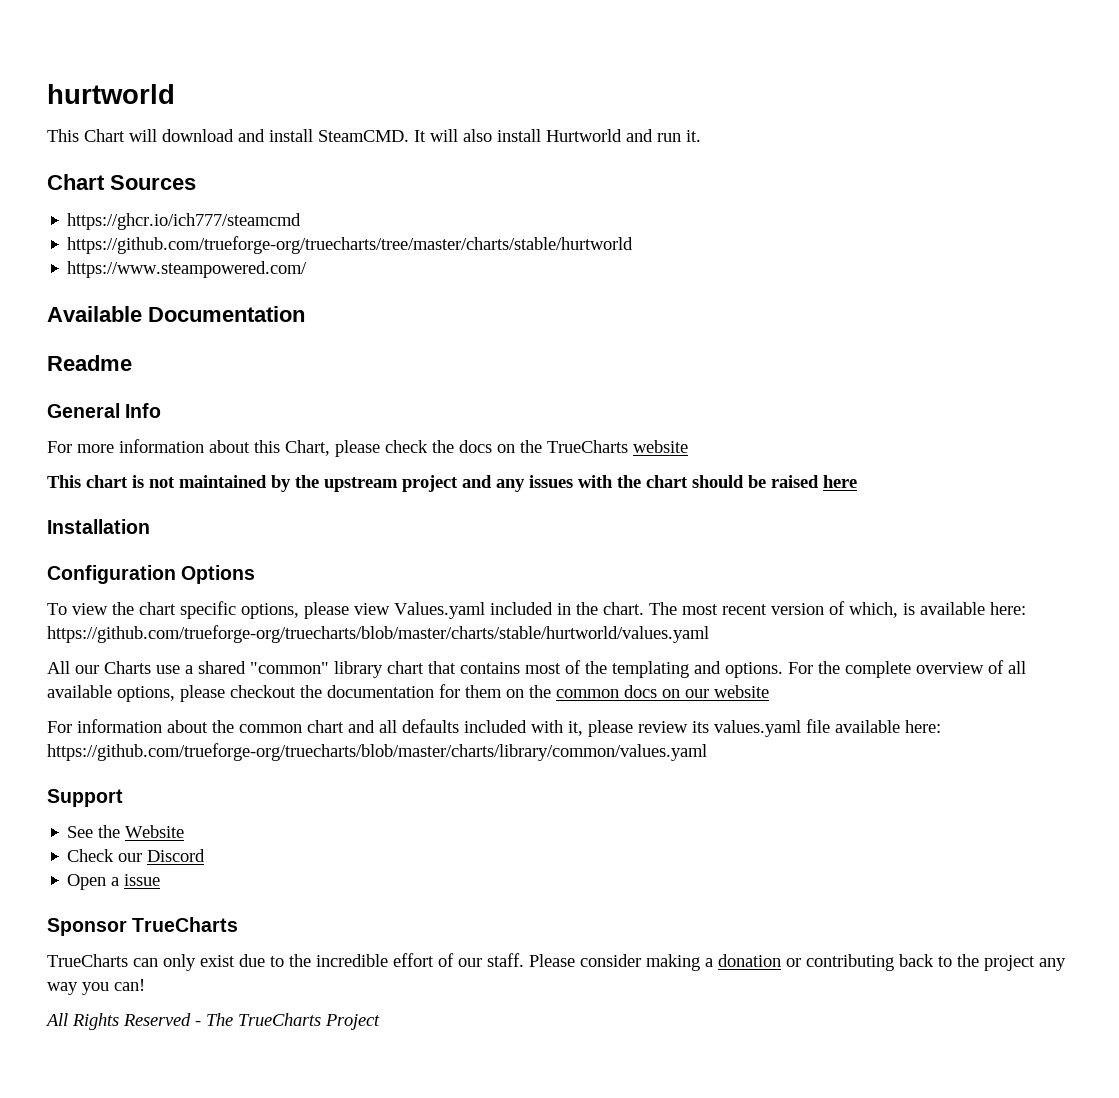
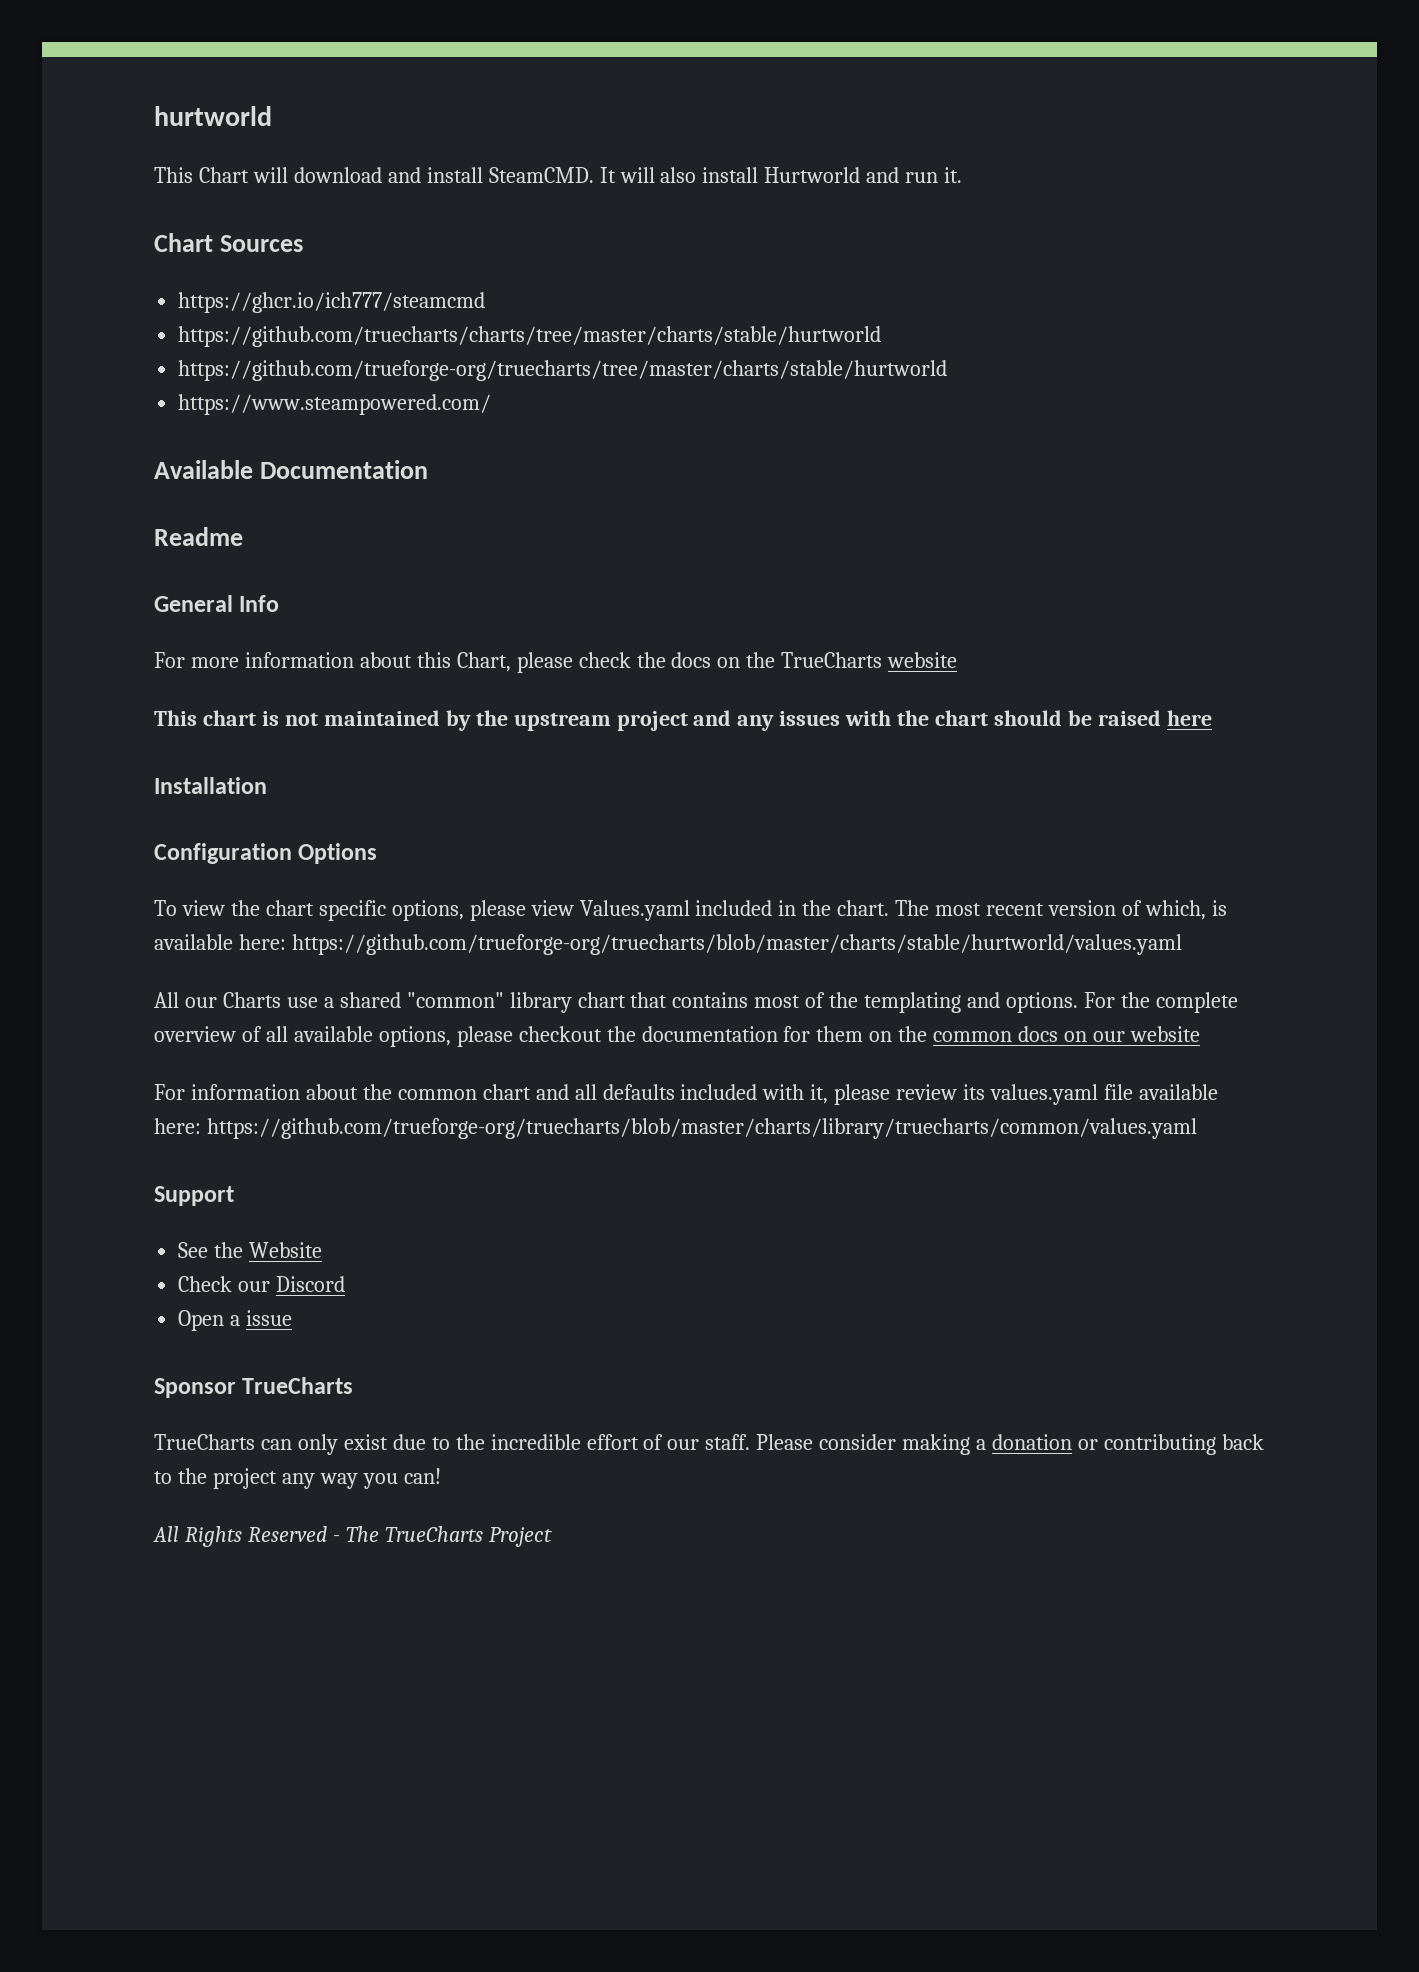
(302, 221) none -> [178,326,882,347] // https://github.com/truecharts/charts/tree/master/charts/stable/hurtworld
[47,743,707,761] https://github.com/trueforge-org/truecharts/blob/master/charts/library/common/values.yaml -> [206,1118,1197,1139] https://github.com/trueforge-org/truecharts/blob/master/charts/library/truecharts/common/values.yaml

